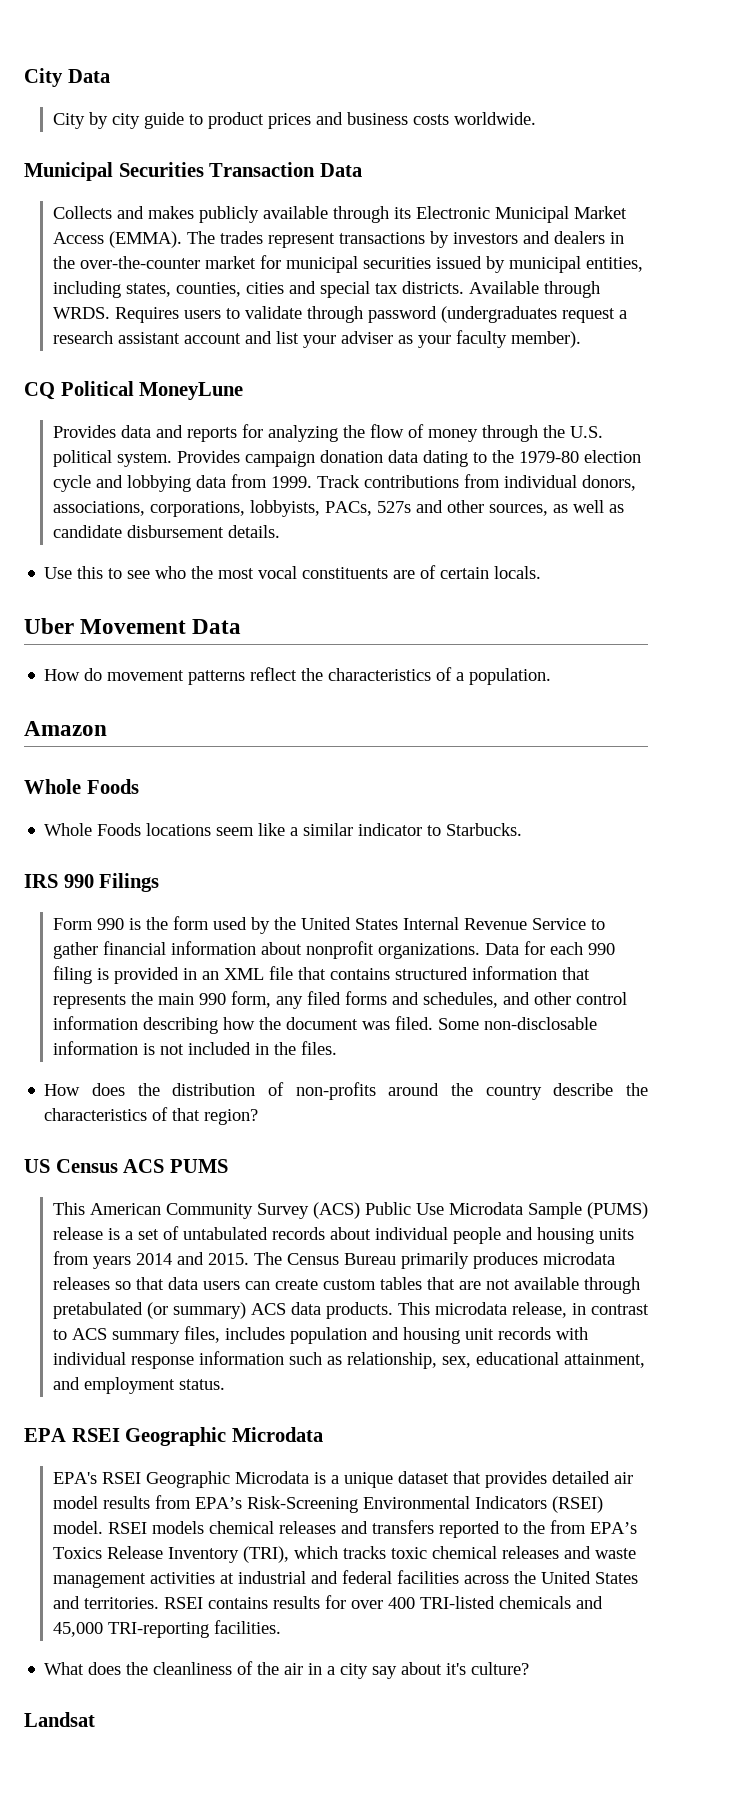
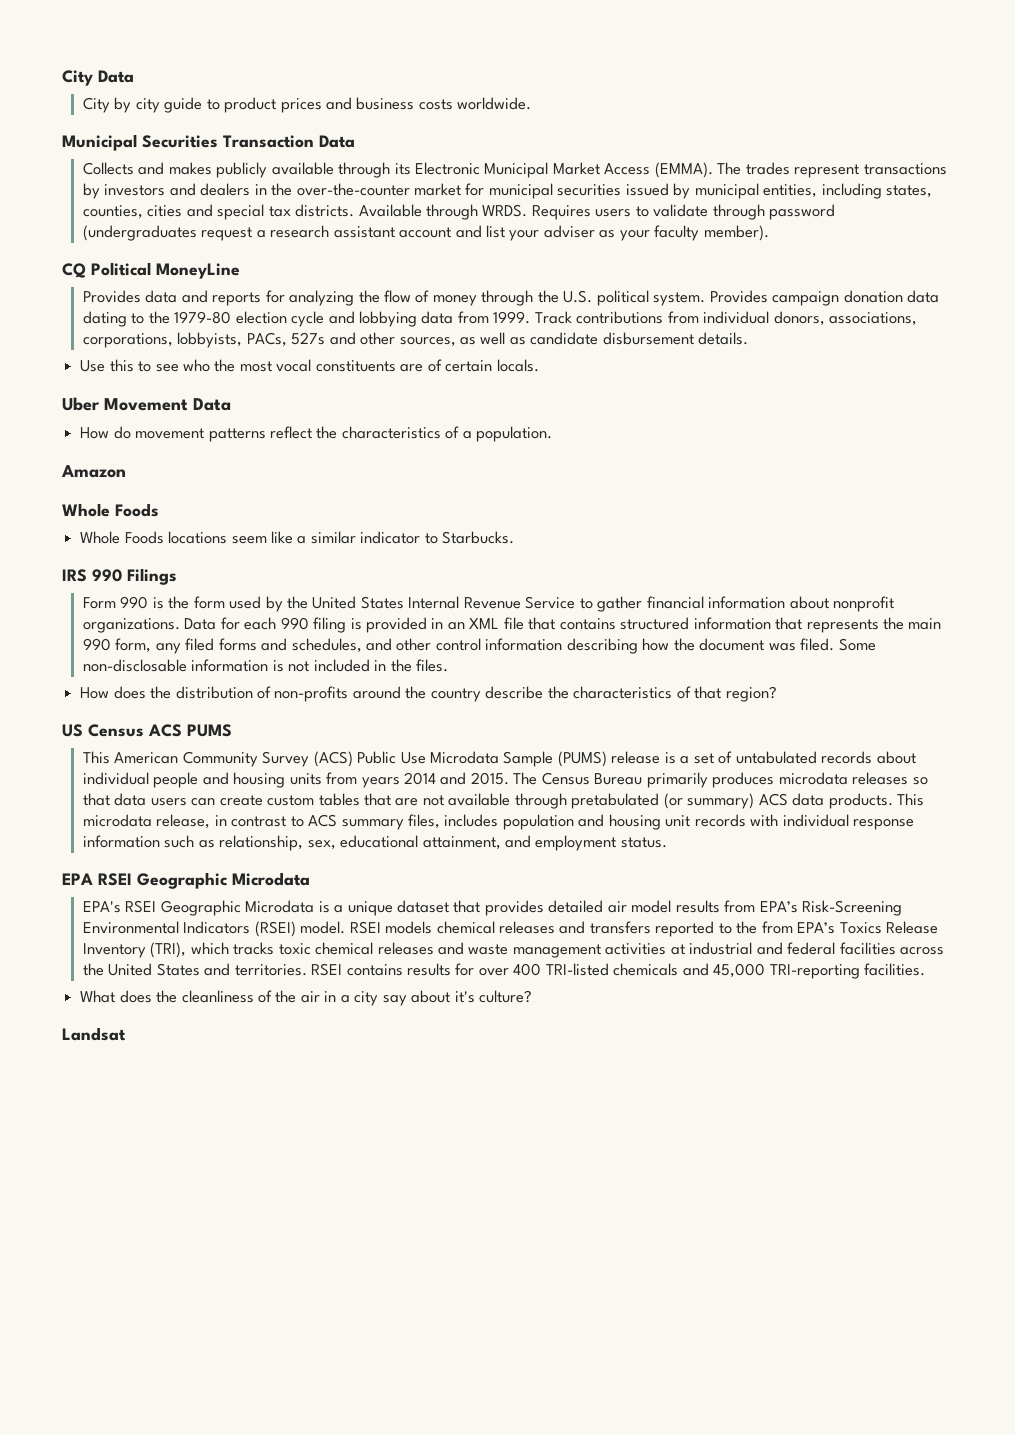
[139,382,244,400] MoneyLune -> [156,263,240,279] MoneyLine

